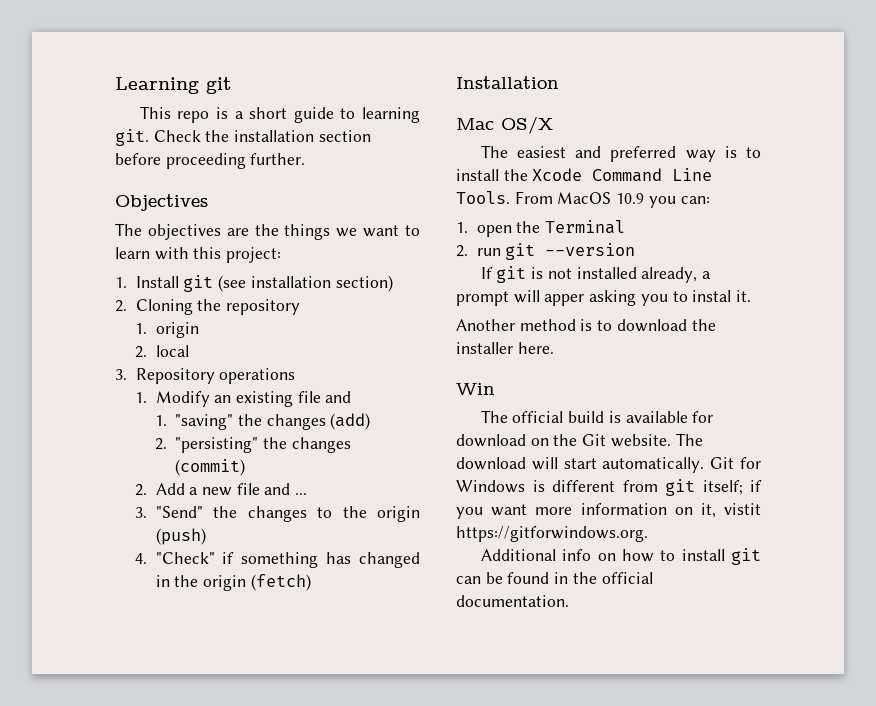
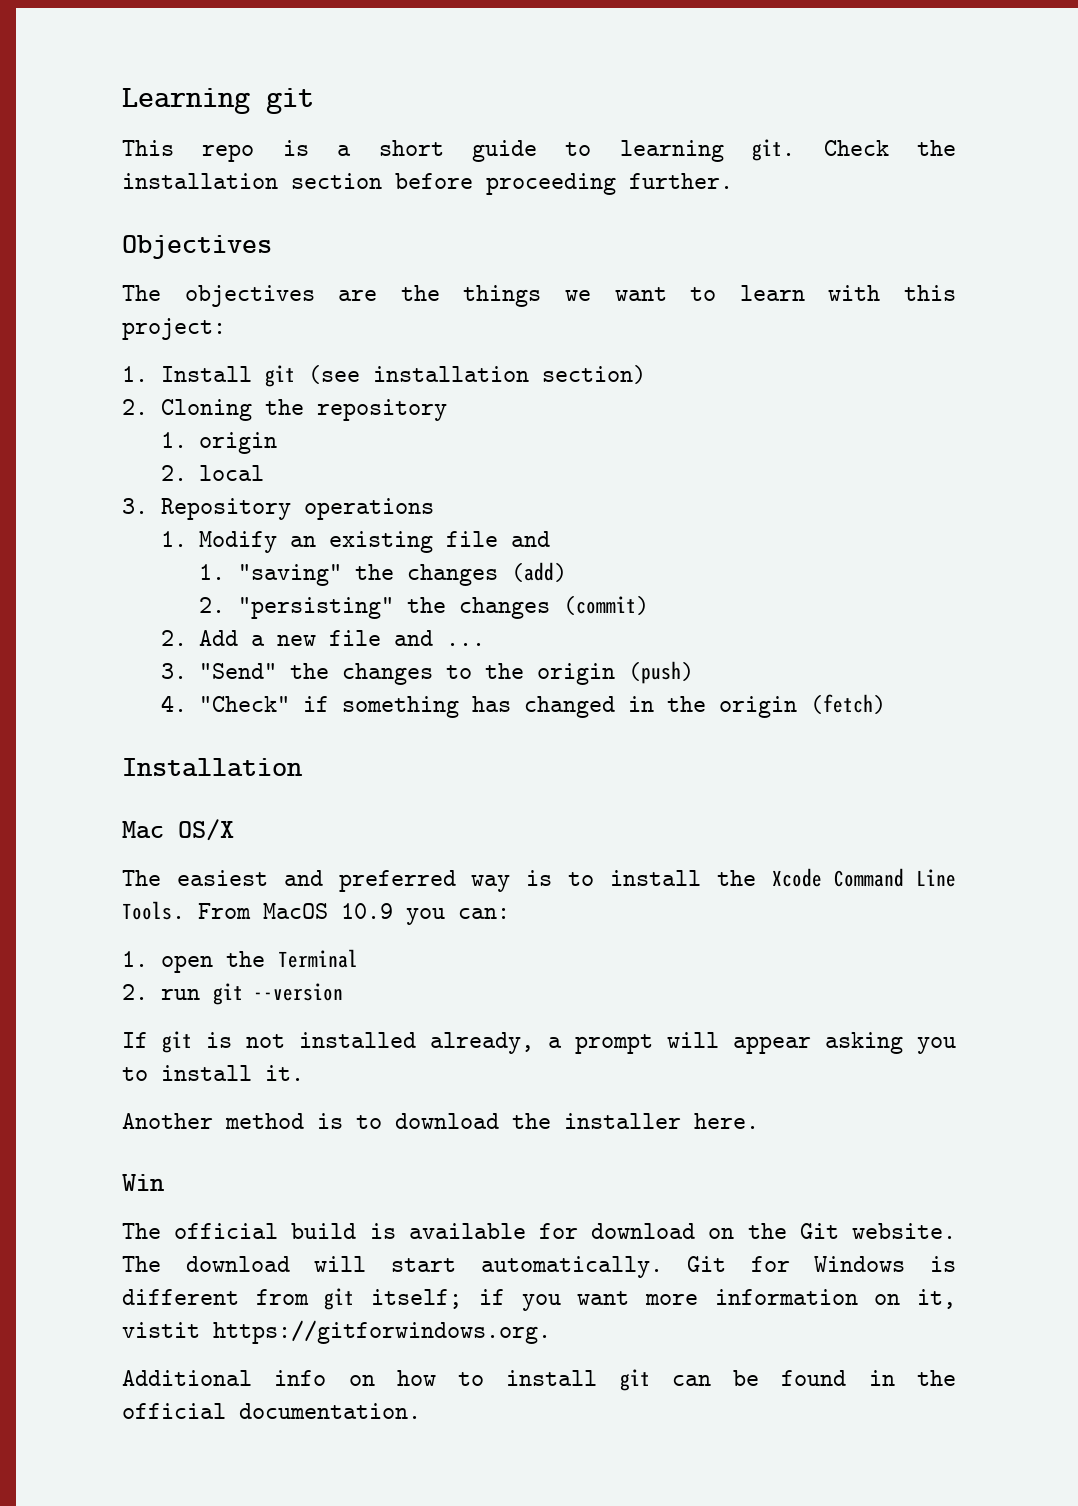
[544,294,585,306] apper -> [733,1036,811,1054] appear
[692,290,732,302] instal -> [161,1065,252,1081] install

